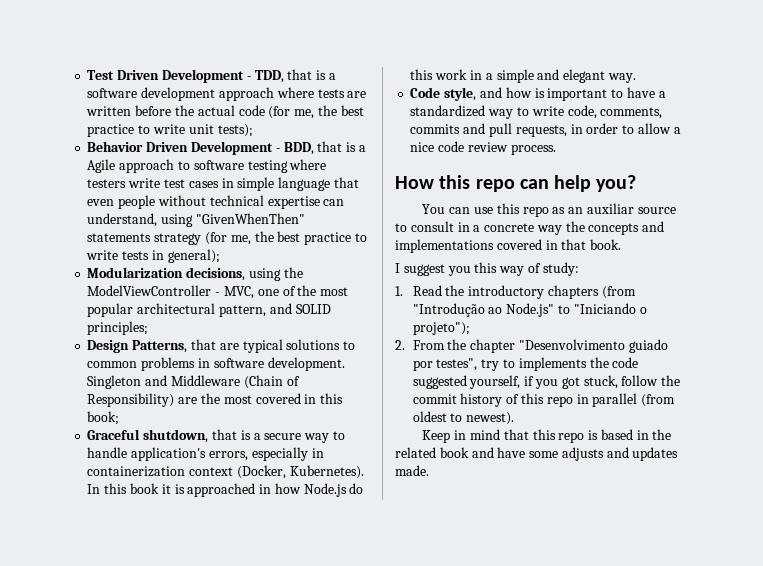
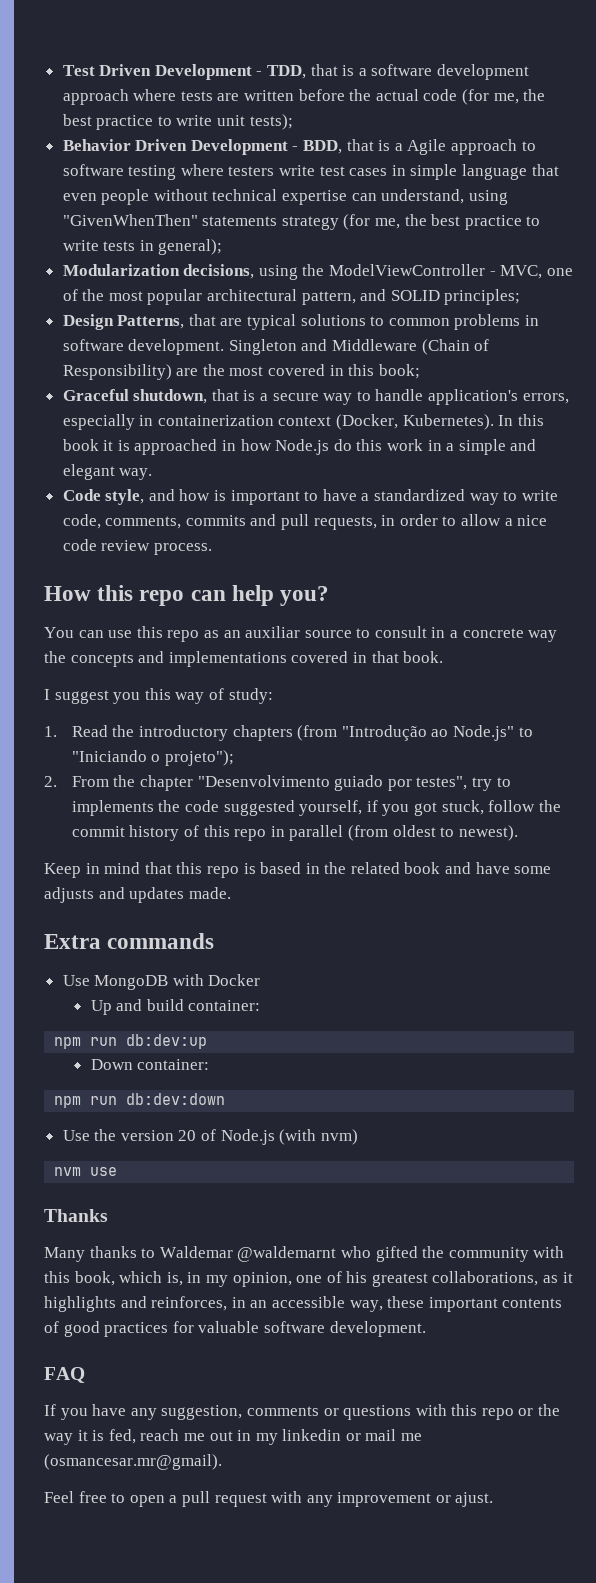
(429, 470) none -> [44,933,215,949] [62,974,261,990] [90,999,261,1015] [54,1034,208,1049] [90,1059,210,1070] [54,1093,226,1108] [62,1129,358,1145] [54,1167,118,1176] [44,1209,108,1222] [44,1246,565,1262] [44,1271,573,1287] [44,1296,563,1312] [44,1321,426,1337] [44,1367,85,1383] [44,1404,561,1420] [44,1429,423,1445] [44,1454,222,1470] [44,1491,494,1507] // Extra commands // Use MongoDB with Docker // Up and build container: // npm run db:dev:up // Down container: // npm run db:dev:down // Use the version 20 of Node.js (with nvm) // nvm use // Thanks // Many thanks to Waldemar @waldemarnt who gifted the community with this book, which is, in my opinion, one of his greatest collaborations, as it highlights and reinforces, in an accessible way, these important contents of good practices for valuable software development. // FAQ // If you have any suggestion, comments or questions with this repo or the way it is fed, reach me out in my linkedin or mail me (osmancesar.mr@gmail). // Feel free to open a pull request with any improvement or ajust.

